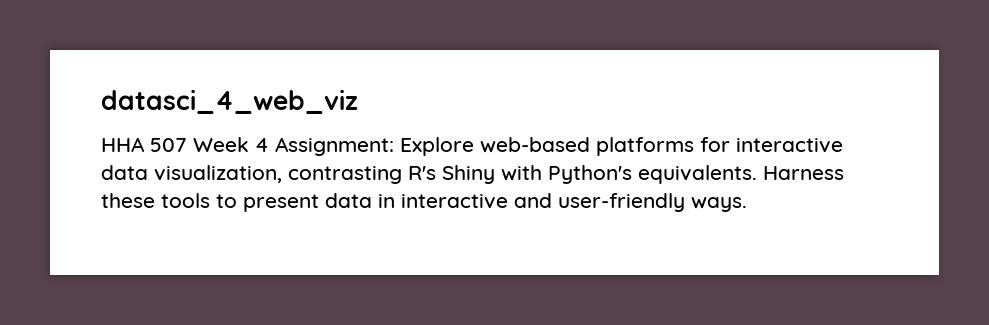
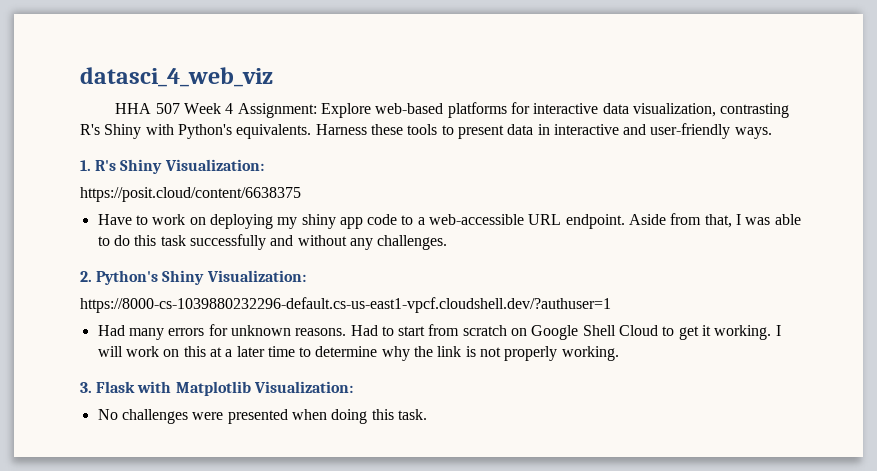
(747, 204) none -> [80,159,264,174] [80,187,301,202] [97,213,801,229] [97,234,448,250] [80,270,306,285] [80,297,611,313] [97,324,781,340] [97,346,619,361] [80,381,353,396] [97,409,427,424] // 1. R's Shiny Visualization: // https://posit.cloud/content/6638375 // Have to work on deploying my shiny app code to a web-accessible URL endpoint. Aside from that, I was able to do this task successfully and without any challenges. // 2. Python's Shiny Visualization: // https://8000-cs-1039880232296-default.cs-us-east1-vpcf.cloudshell.dev/?authuser=1 // Had many errors for unknown reasons. Had to start from scratch on Google Shell Cloud to get it working. I will work on this at a later time to determine why the link is not properly working. // 3. Flask with Matplotlib Visualization: // No challenges were presented when doing this task.

